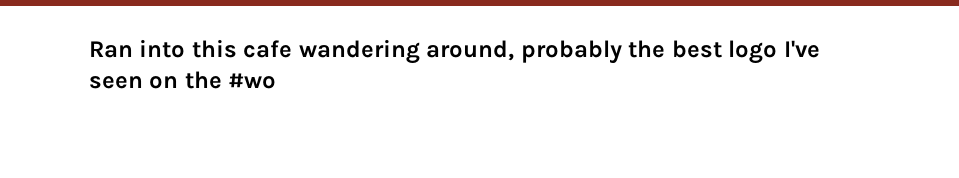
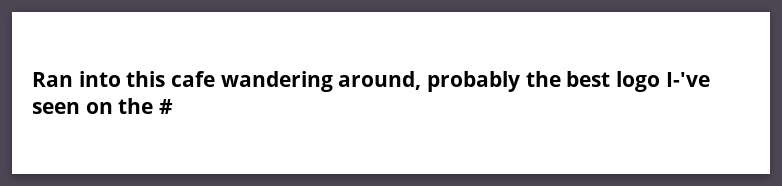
[783,40,820,58] I've -> [665,72,710,87] I-'ve
[228,73,277,89] #wo -> [159,99,174,114] #

